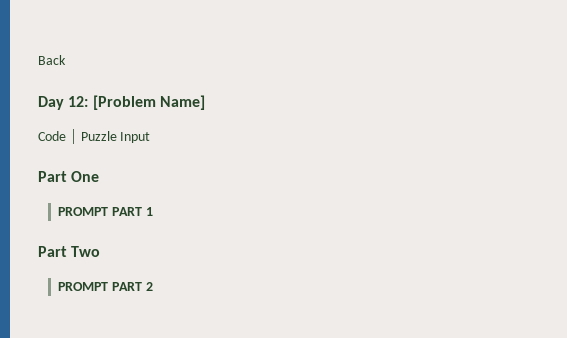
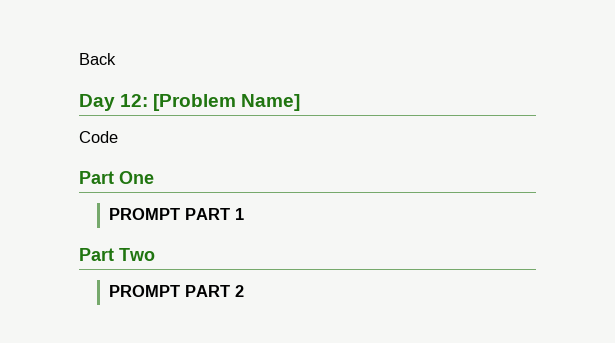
[69,129,151,144] │ Puzzle Input -> (118, 137) none

